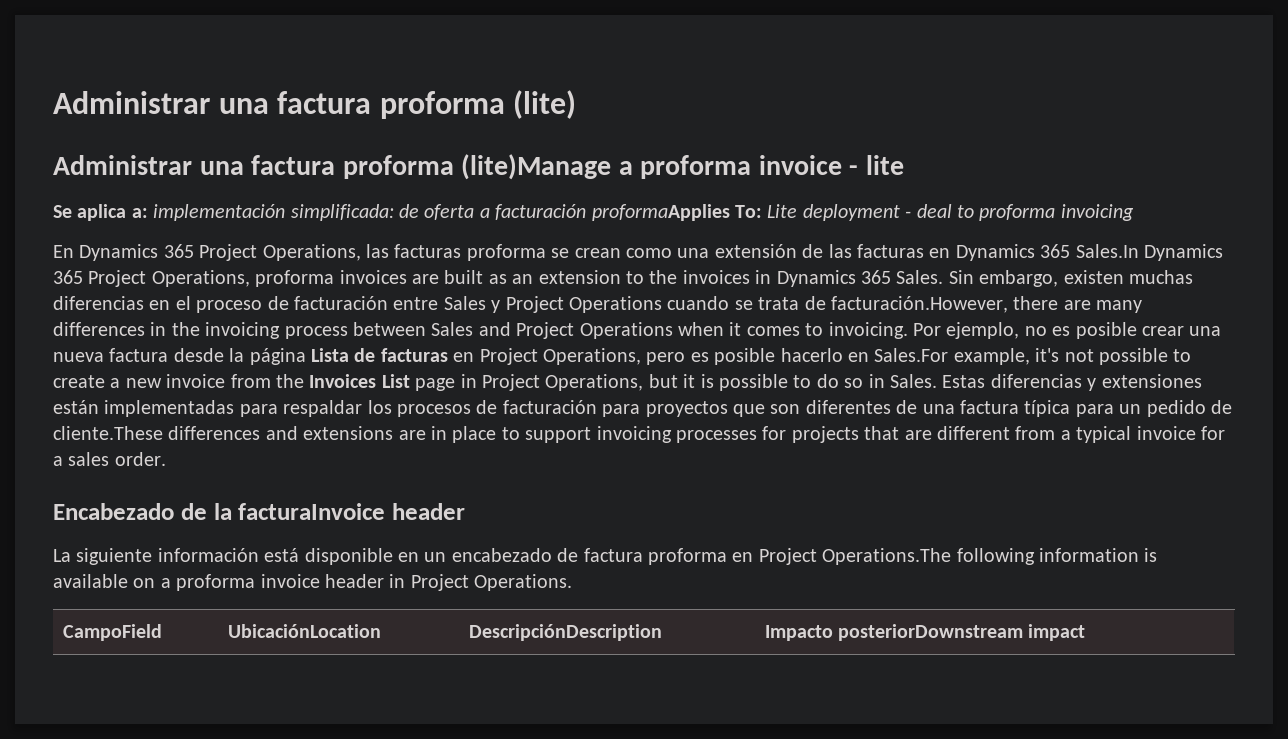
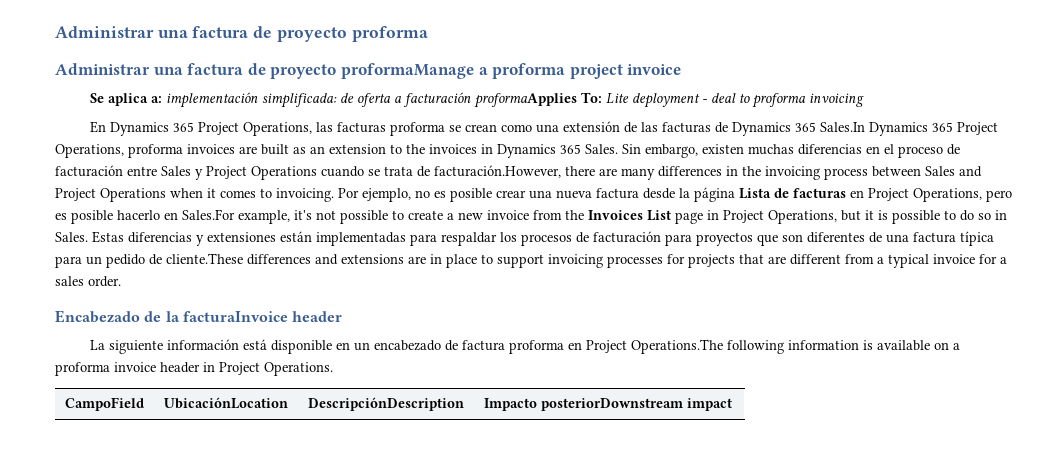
[53,90,577,119] [53,154,905,180] Administrar una factura proforma (lite) // Administrar una factura proforma (lite)Manage a proforma invoice - lite -> [55,26,428,42] [55,63,682,79] Administrar una factura de proyecto proforma // Administrar una factura de proyecto proformaManage a proforma project invoice
[929,248,951,258] en -> [714,122,728,133] de

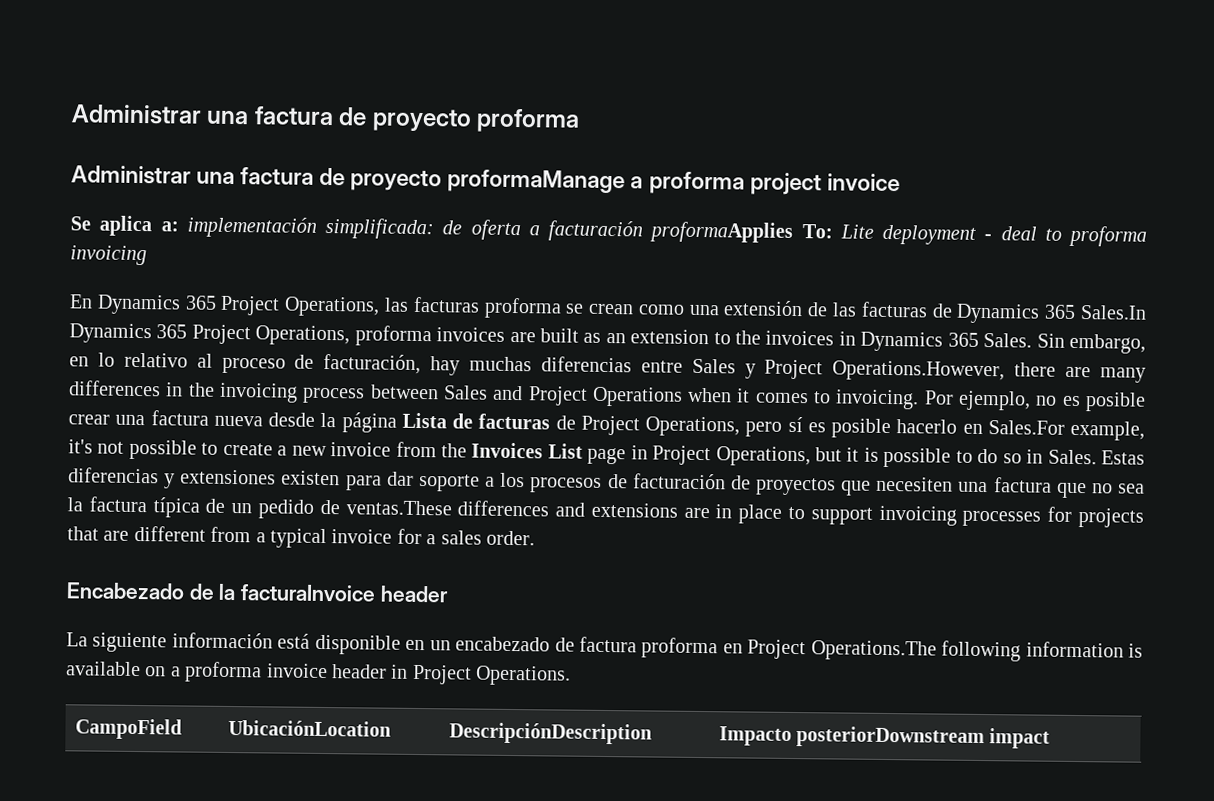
[702,144,960,158] [55,165,561,180] existen muchas diferencias en el proceso de facturación entre Sales y Project Operations cuando se trata de facturación.However, -> [69,352,1006,382] en lo relativo al proceso de facturación, hay muchas diferencias entre Sales y Project Operations.However,
[556,188,639,199] nueva factura -> [150,410,263,427] factura nueva
[850,190,864,198] en -> [555,415,576,430] de
(1012, 196) none -> [787,416,803,433] sí
[280,231,497,246] están implementadas para respaldar -> [281,470,496,492] existen para dar soporte a
[665,234,692,246] para -> [730,475,751,490] de
[782,231,994,246] [55,256,82,268] son diferentes de una factura típica para -> [876,476,1145,499] [67,496,226,518] necesiten una factura que no sea la factura típica de
[166,253,243,264] cliente.These -> [345,500,452,516] ventas.These

